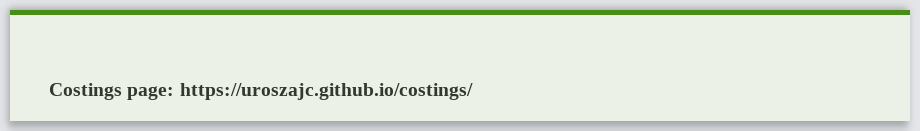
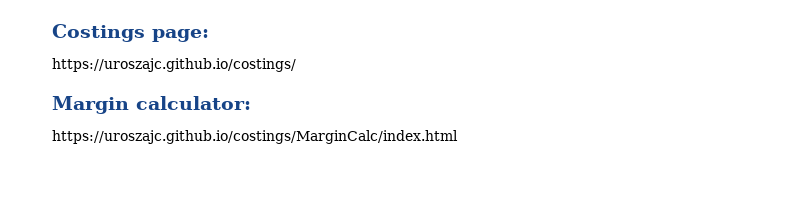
(175, 93) none -> (209, 35) //
(473, 91) none -> [52,96,251,114] [52,130,458,144] // Margin calculator: // https://uroszajc.github.io/costings/MarginCalc/index.html

